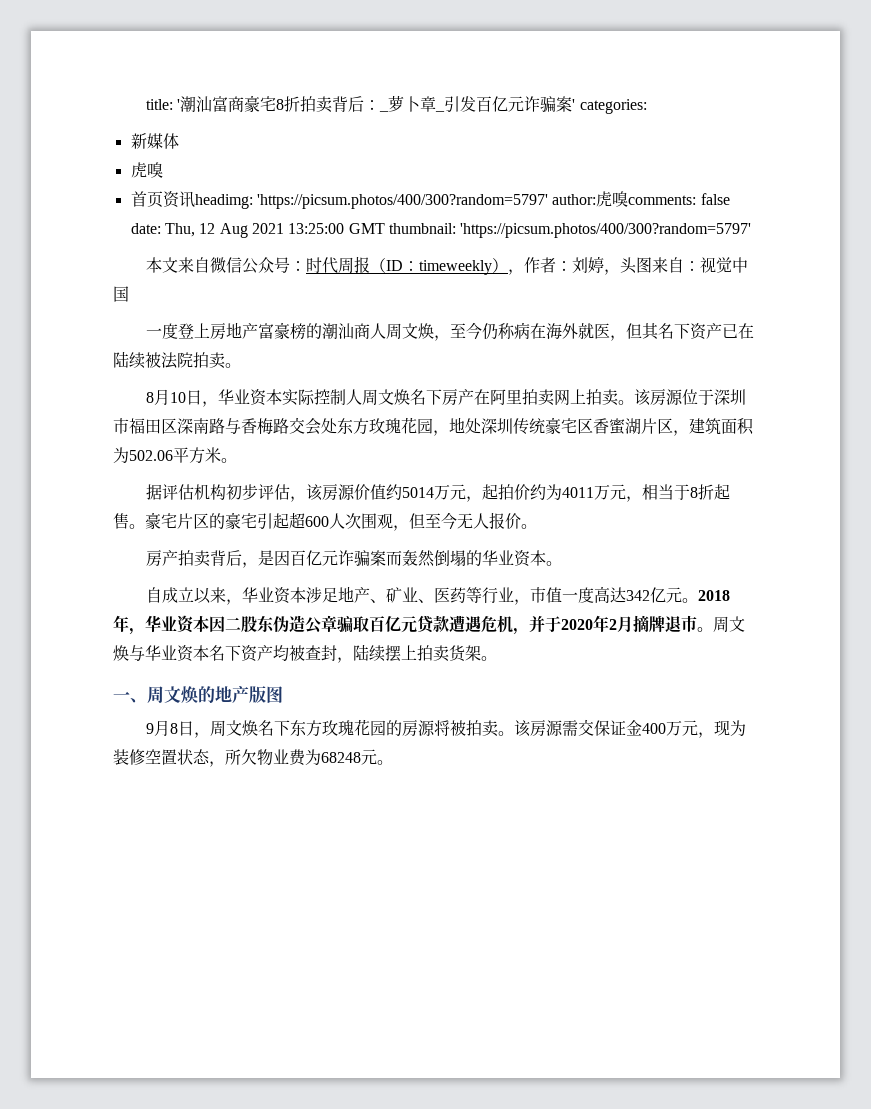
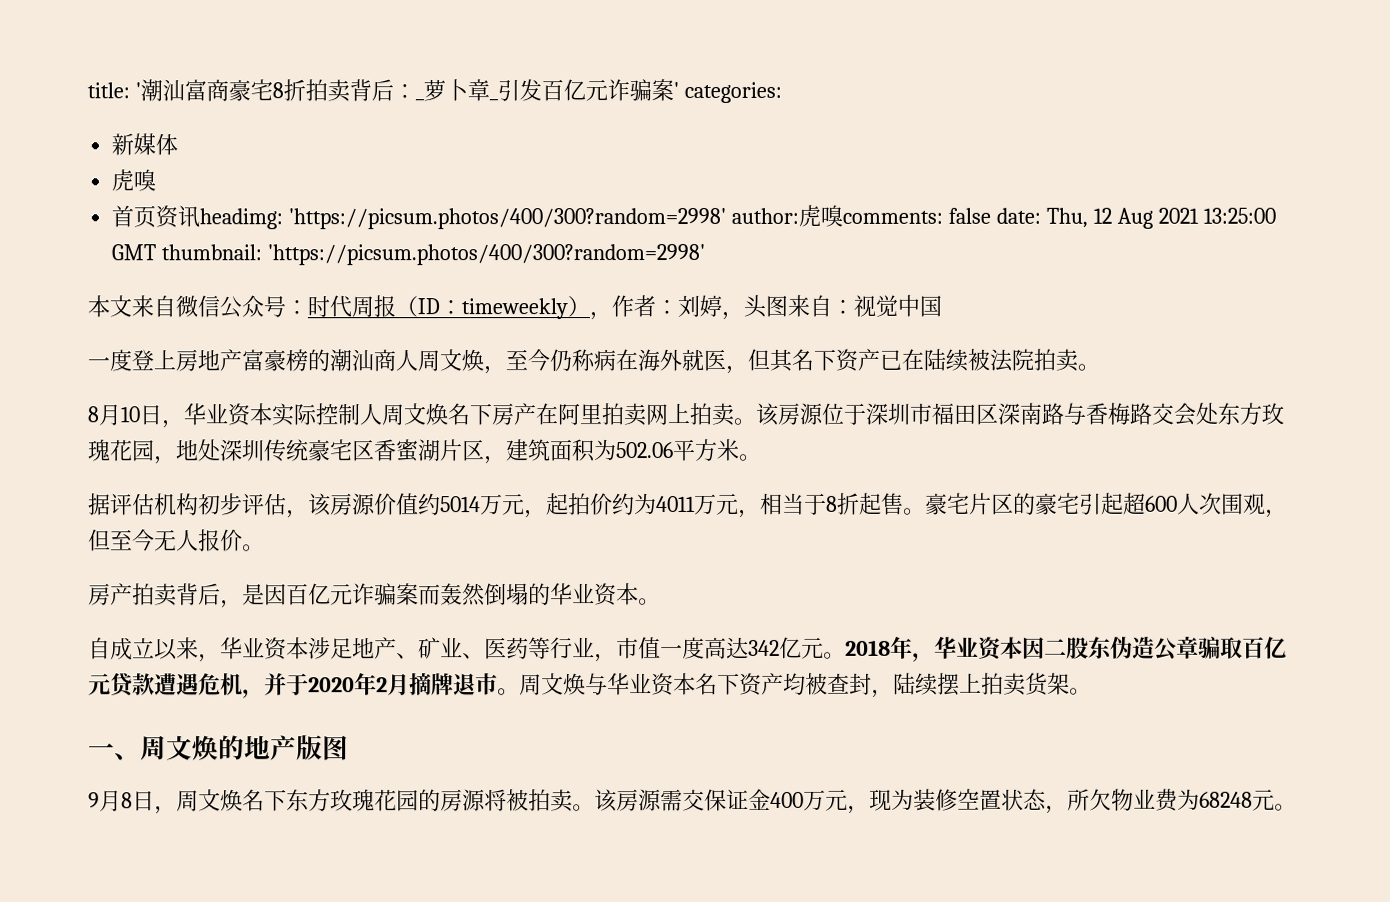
[256,194,548,209] 'https://picsum.photos/400/300?random=5797' -> [288,207,727,230] 'https://picsum.photos/400/300?random=2998'
[460,223,752,238] 'https://picsum.photos/400/300?random=5797' -> [267,243,706,266] 'https://picsum.photos/400/300?random=2998'

